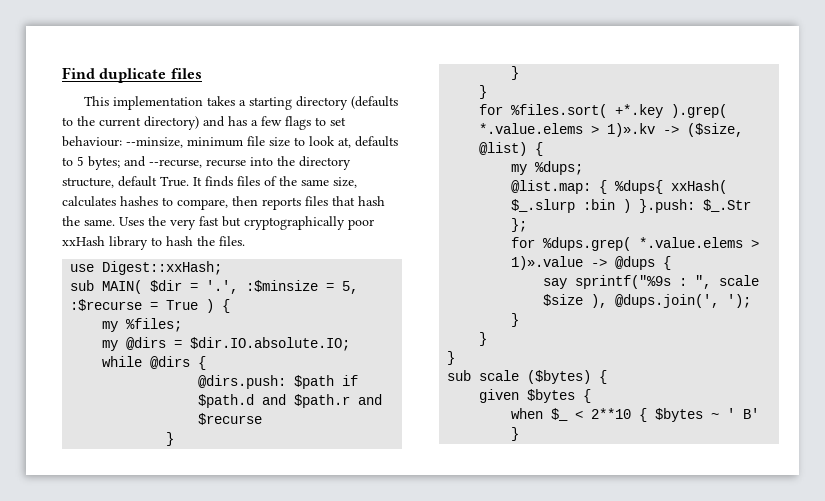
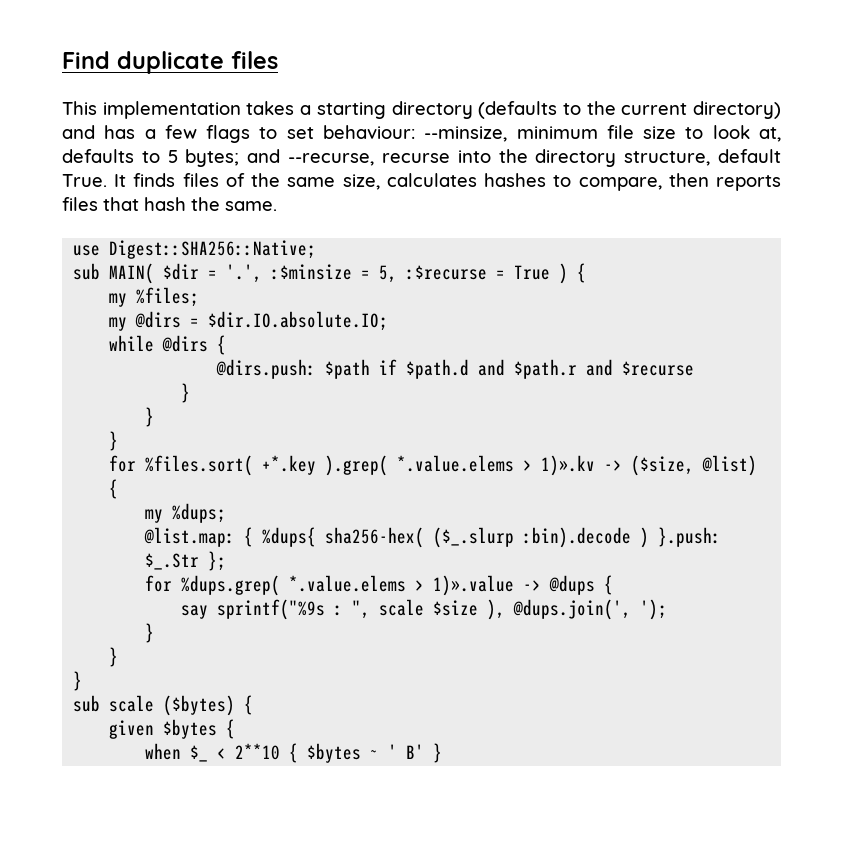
[119,216,374,230] [62,236,245,250] Uses the very fast but cryptographically poor xxHash library to hash the files. -> (277, 206) none
[102,261,223,275] Digest::xxHash; -> [109,240,317,259] Digest::SHA256::Native;
[671,180,728,194] [511,199,616,213] xxHash( $_.slurp :bin -> [325,527,632,548] sha256-hex( ($_.slurp :bin).decode

